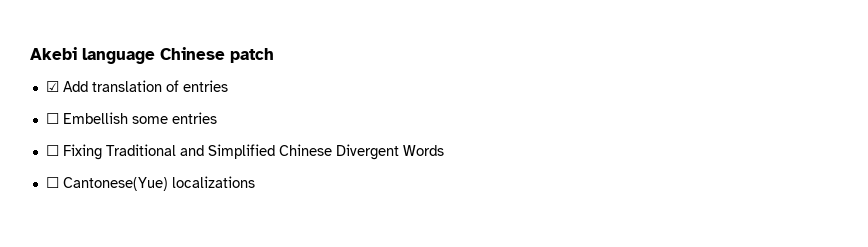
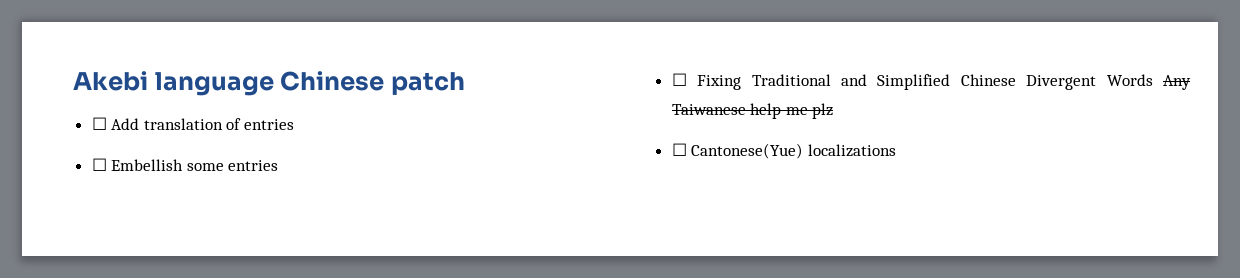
[45,81,59,92] ☑ -> [91,117,107,130] ☐
(444, 150) none -> [1162,75,1191,90] [671,103,834,119] Any Taiwanese help me plz

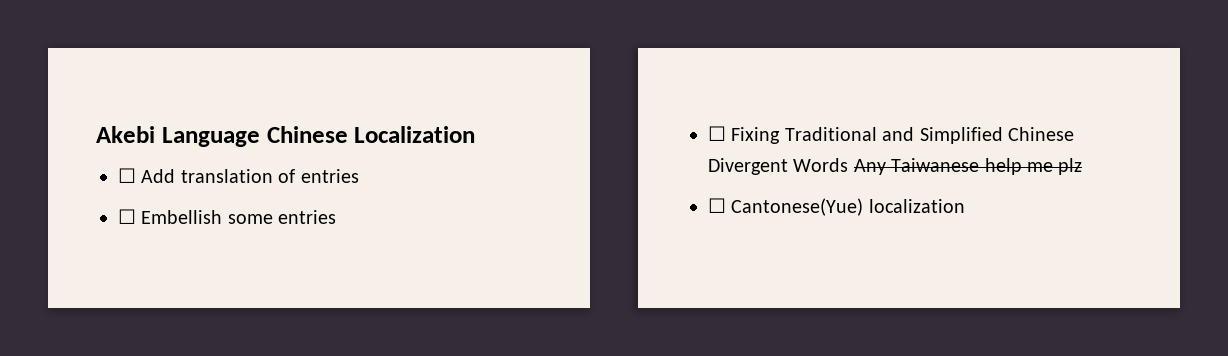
[154,71,465,96] language Chinese patch -> [161,126,476,147] Language Chinese Localization
[807,144,896,157] localizations -> [868,199,965,213] localization

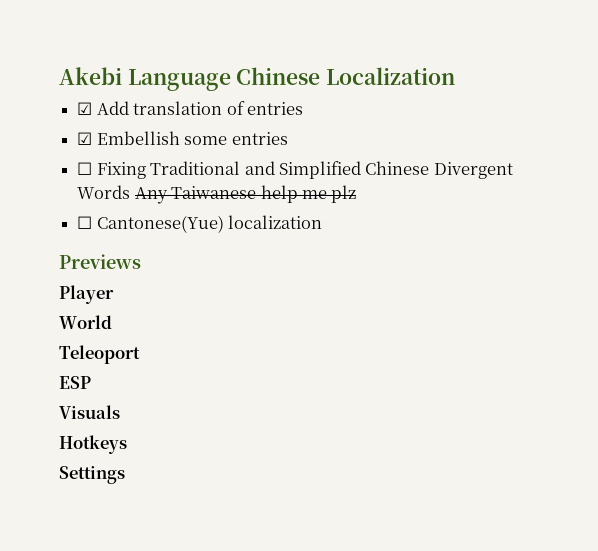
[118,168,136,183] ☐ -> [77,102,93,115] ☑
[118,209,136,224] ☐ -> [77,132,93,145] ☑
(965, 206) none -> [59,254,141,269] [59,285,114,304] [59,315,112,329] [59,345,140,364] [59,376,91,389] [59,405,120,419] [59,435,127,454] [59,466,125,484] // Previews // Player // World // Teleoport // ESP // Visuals // Hotkeys // Settings

